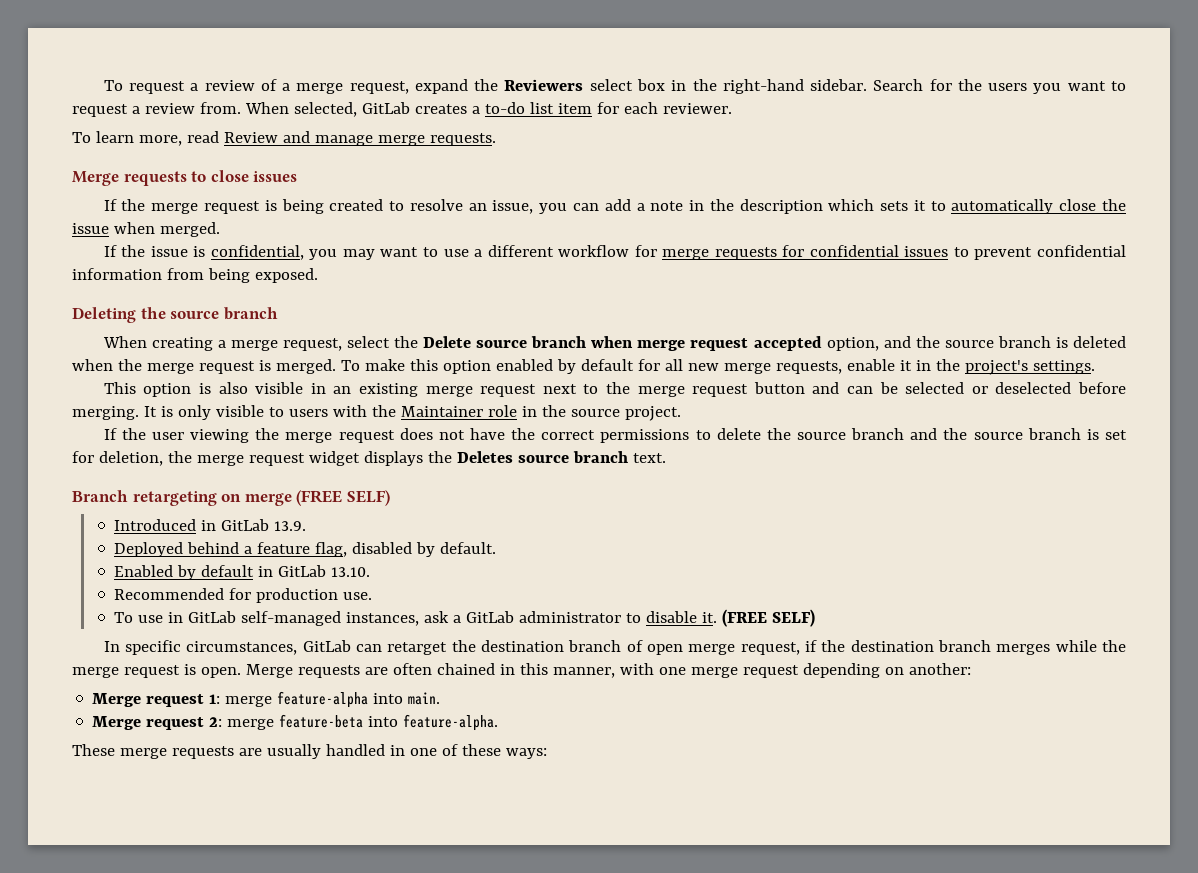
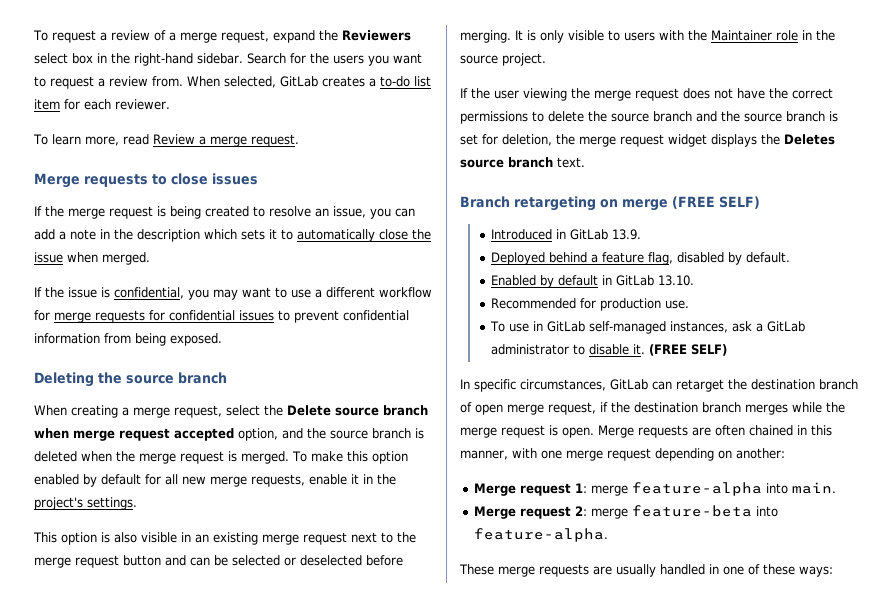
[282,131,496,146] and manage merge requests. -> [198,134,299,147] a merge request.

